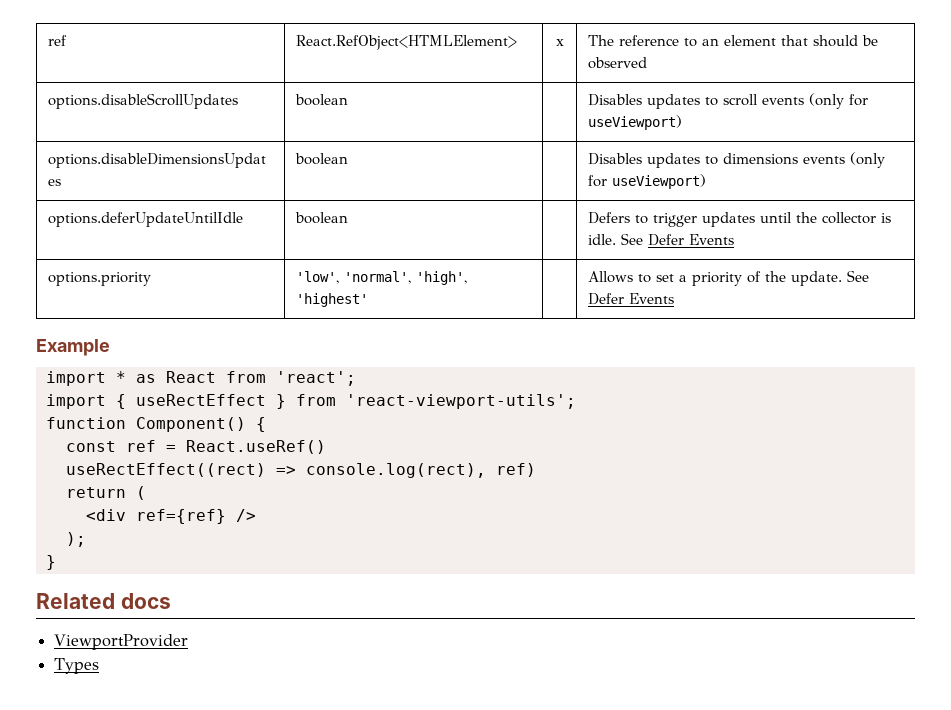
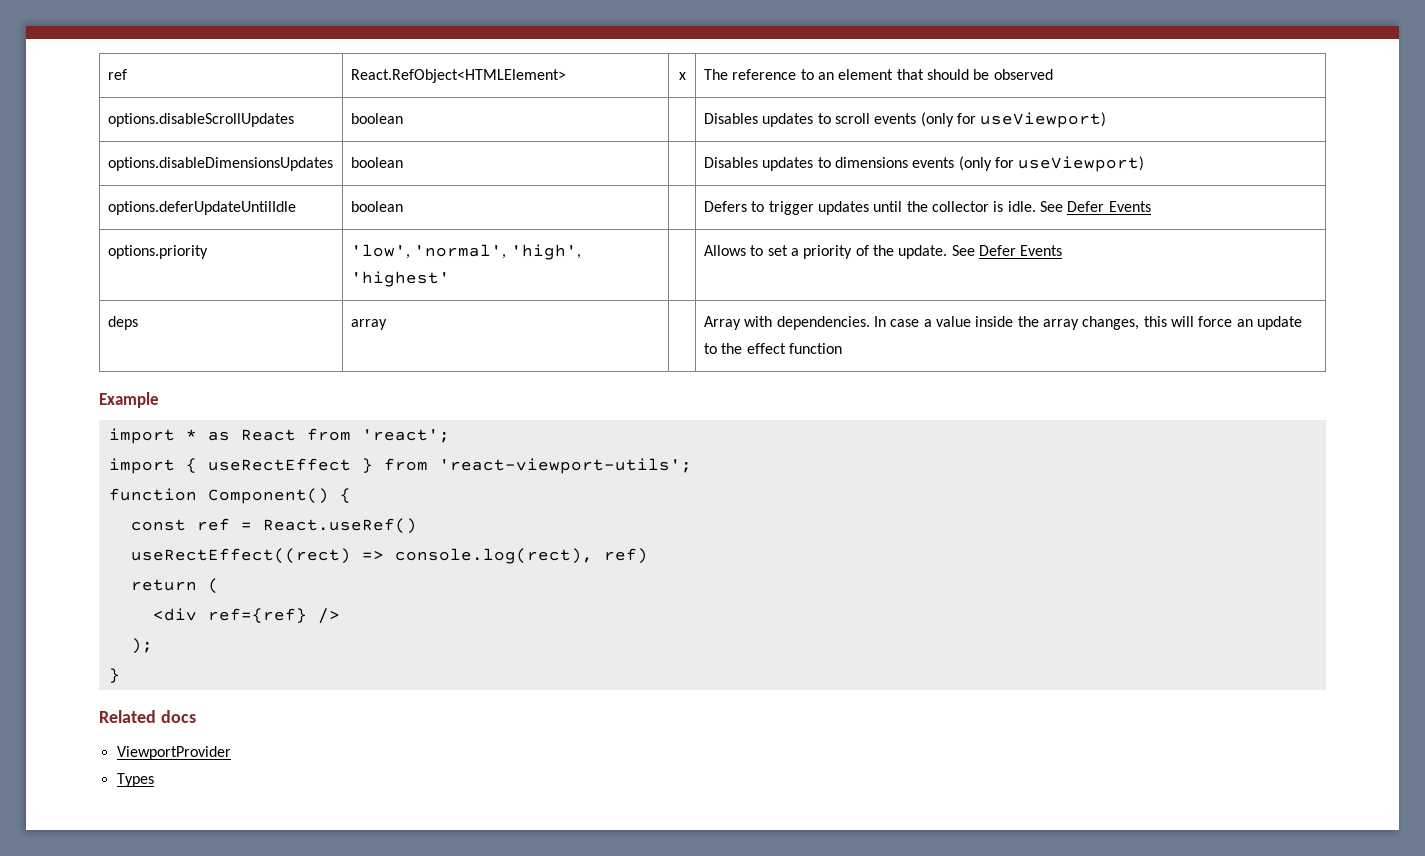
(675, 298) none -> [108,316,139,330] [351,319,388,330] [704,316,1302,330] [704,343,842,354] // deps | array | | Array with dependencies. In case a value inside the array changes, this will force an update to the effect function

